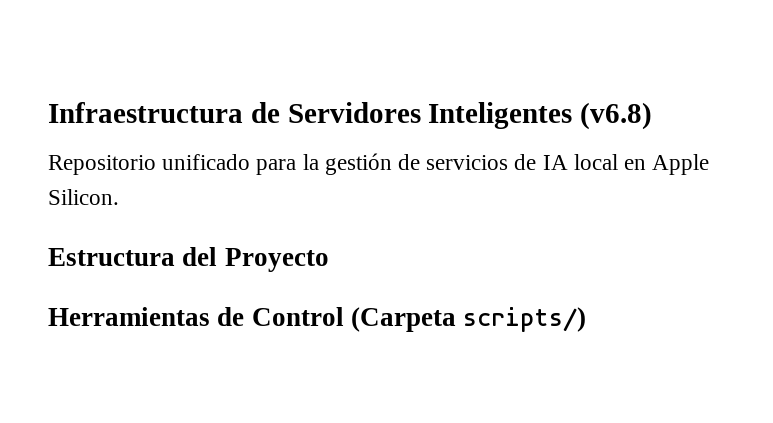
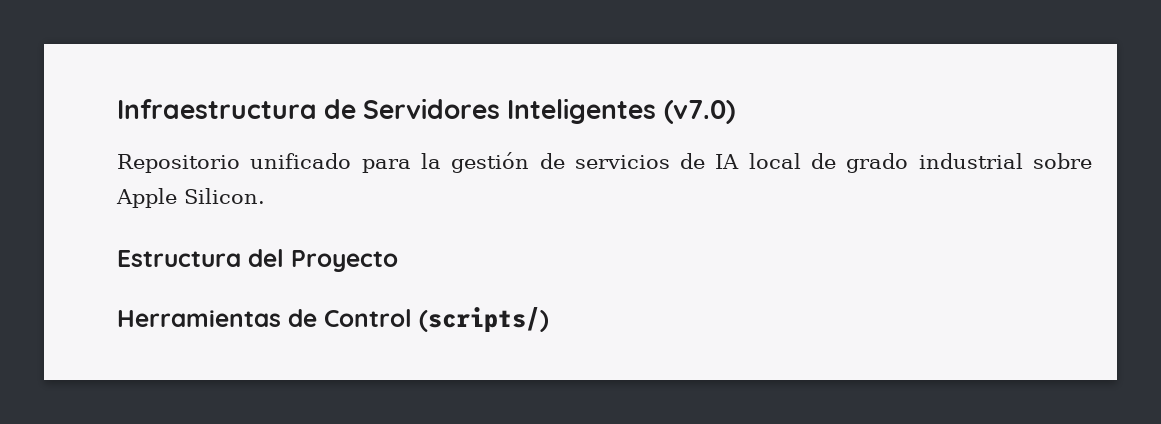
[580,102,653,130] (v6.8) -> [663,100,735,124] (v7.0)
[624,159,647,170] en -> [811,153,1092,173] de grado industrial sobre
[350,307,587,332] (Carpeta scripts/) -> [419,307,549,332] (scripts/)

